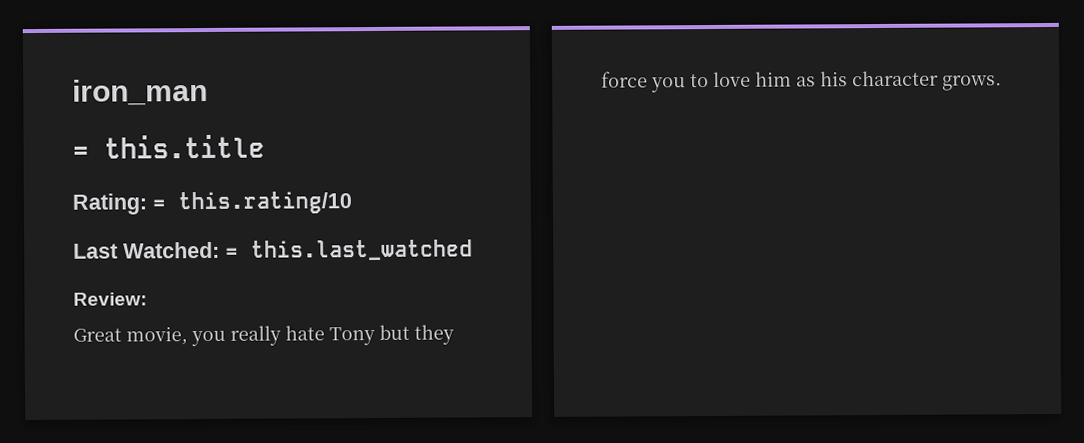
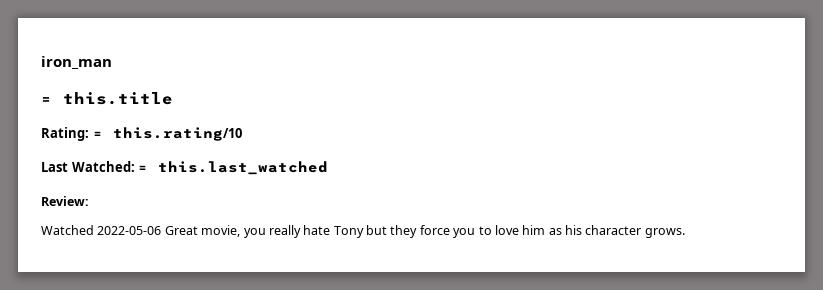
(147, 299) none -> [41,225,162,235] Watched 2022-05-06

